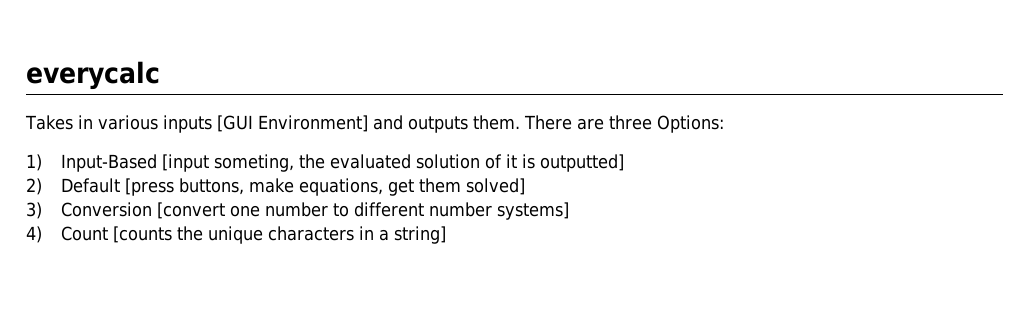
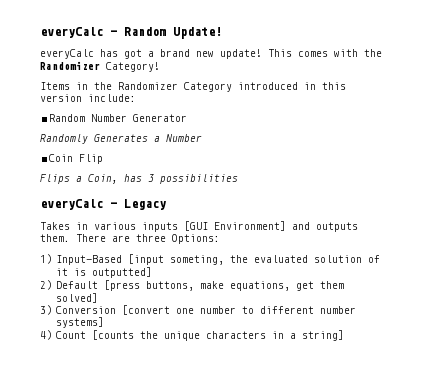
[26,61,160,90] everycalc -> [40,27,222,39] [40,49,382,59] [40,61,160,72] [40,82,346,92] [40,94,136,102] [49,114,188,122] [40,134,202,144] [49,154,104,164] [40,174,238,184] [40,199,166,210] everyCalc - Random Update! // everyCalc has got a brand new update! This comes with the Randomizer Category! // Items in the Randomizer Category introduced in this version include: // Random Number Generator // Randomly Generates a Number // Coin Flip // Flips a Coin, has 3 possibilities // everyCalc - Legacy

